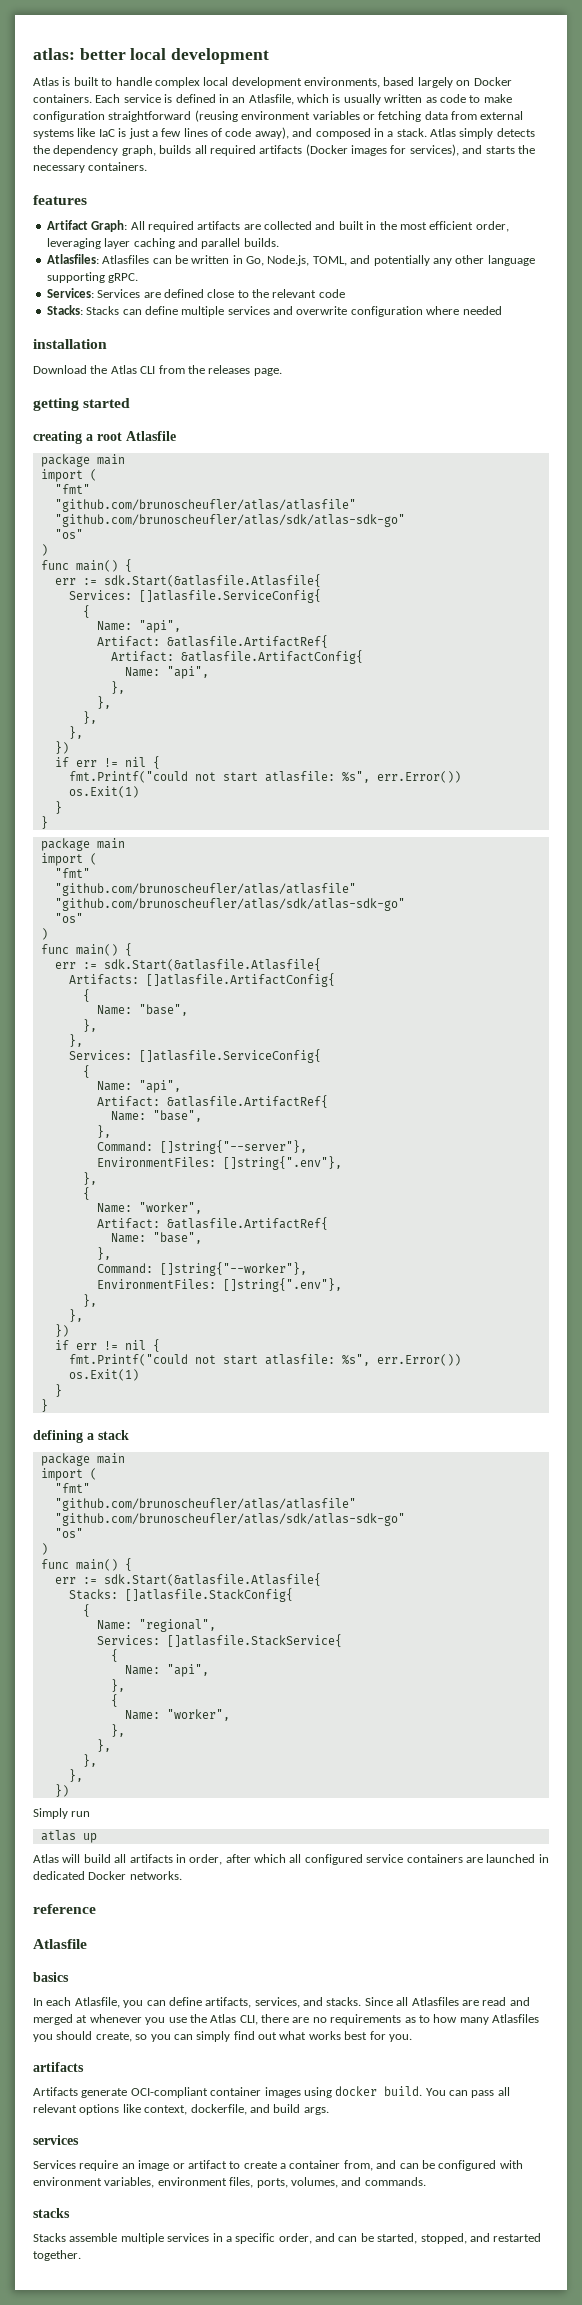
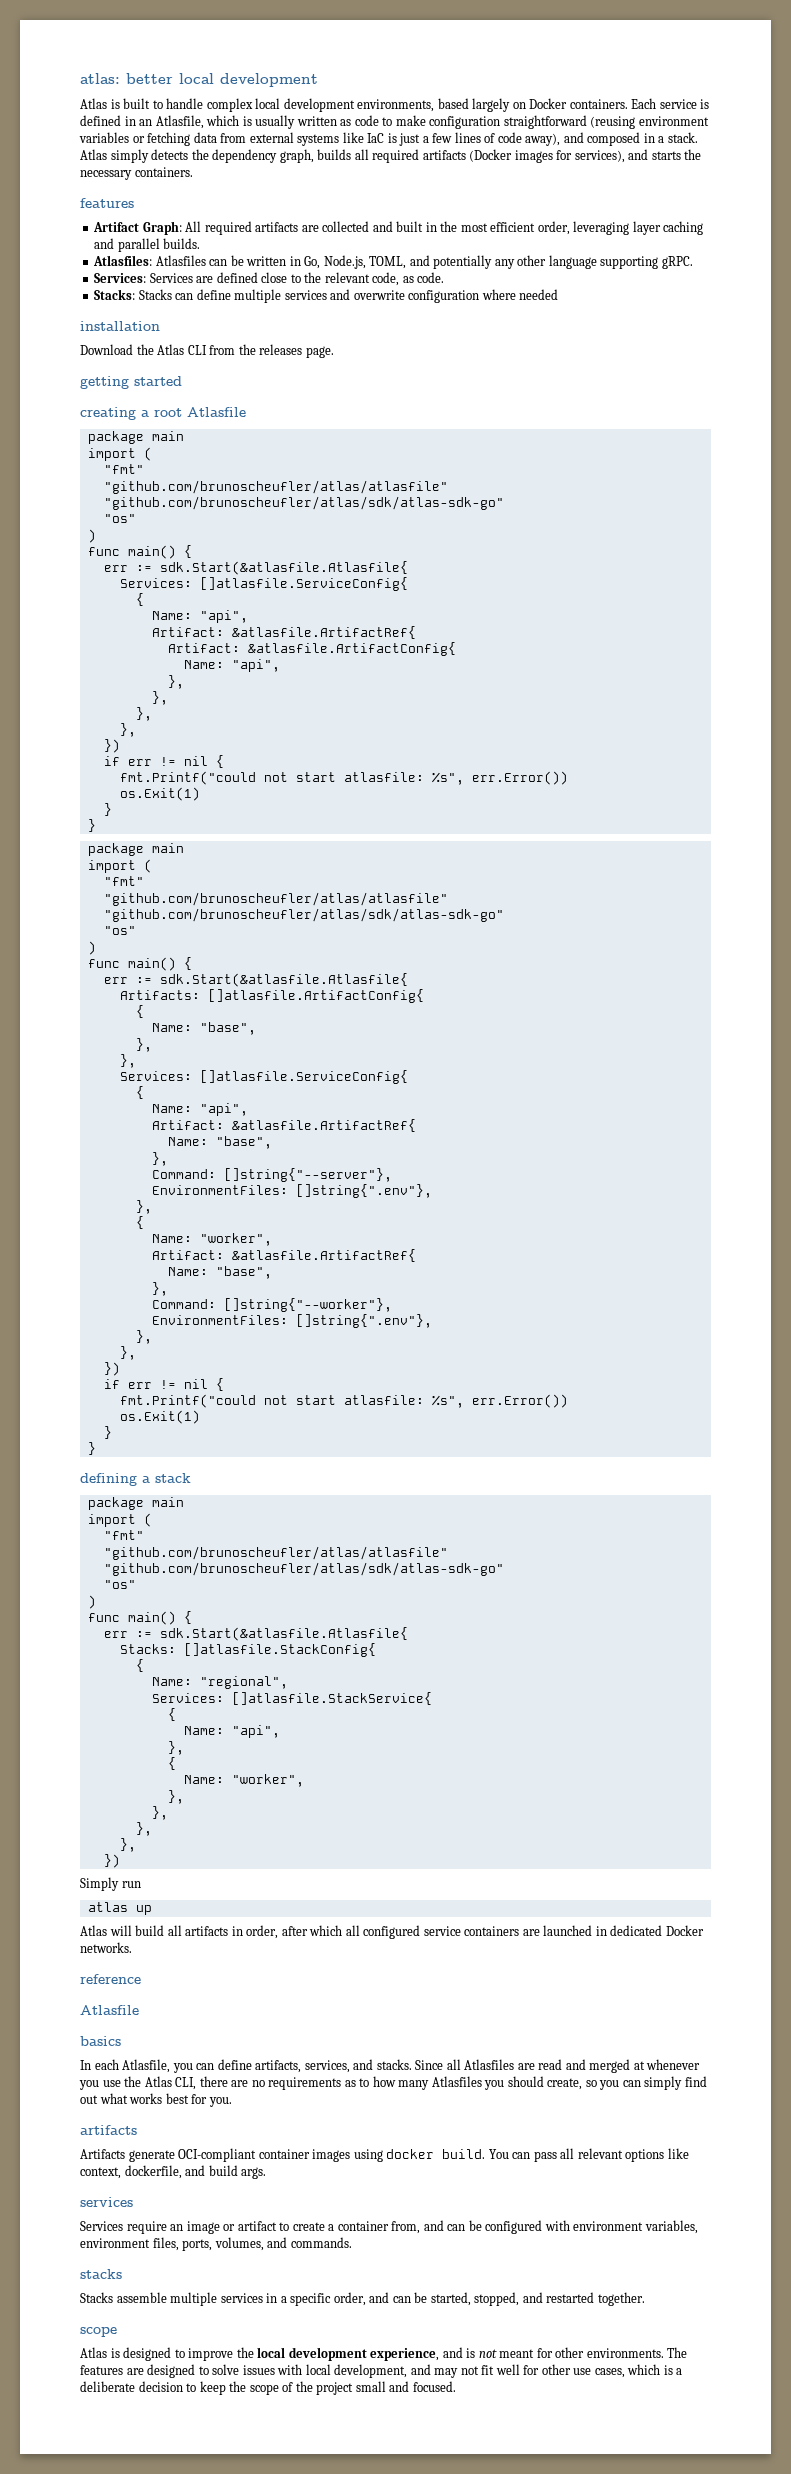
[318,289,345,298] code -> [372,272,445,286] code, as code.
(81, 2255) none -> [80,2327,117,2337] [80,2347,688,2361] [80,2364,683,2378] [80,2381,456,2395] // scope // Atlas is designed to improve the local development experience, and is not meant for other environments. The features are designed to solve issues with local development, and may not fit well for other use cases, which is a deliberate decision to keep the scope of the project small and focused.

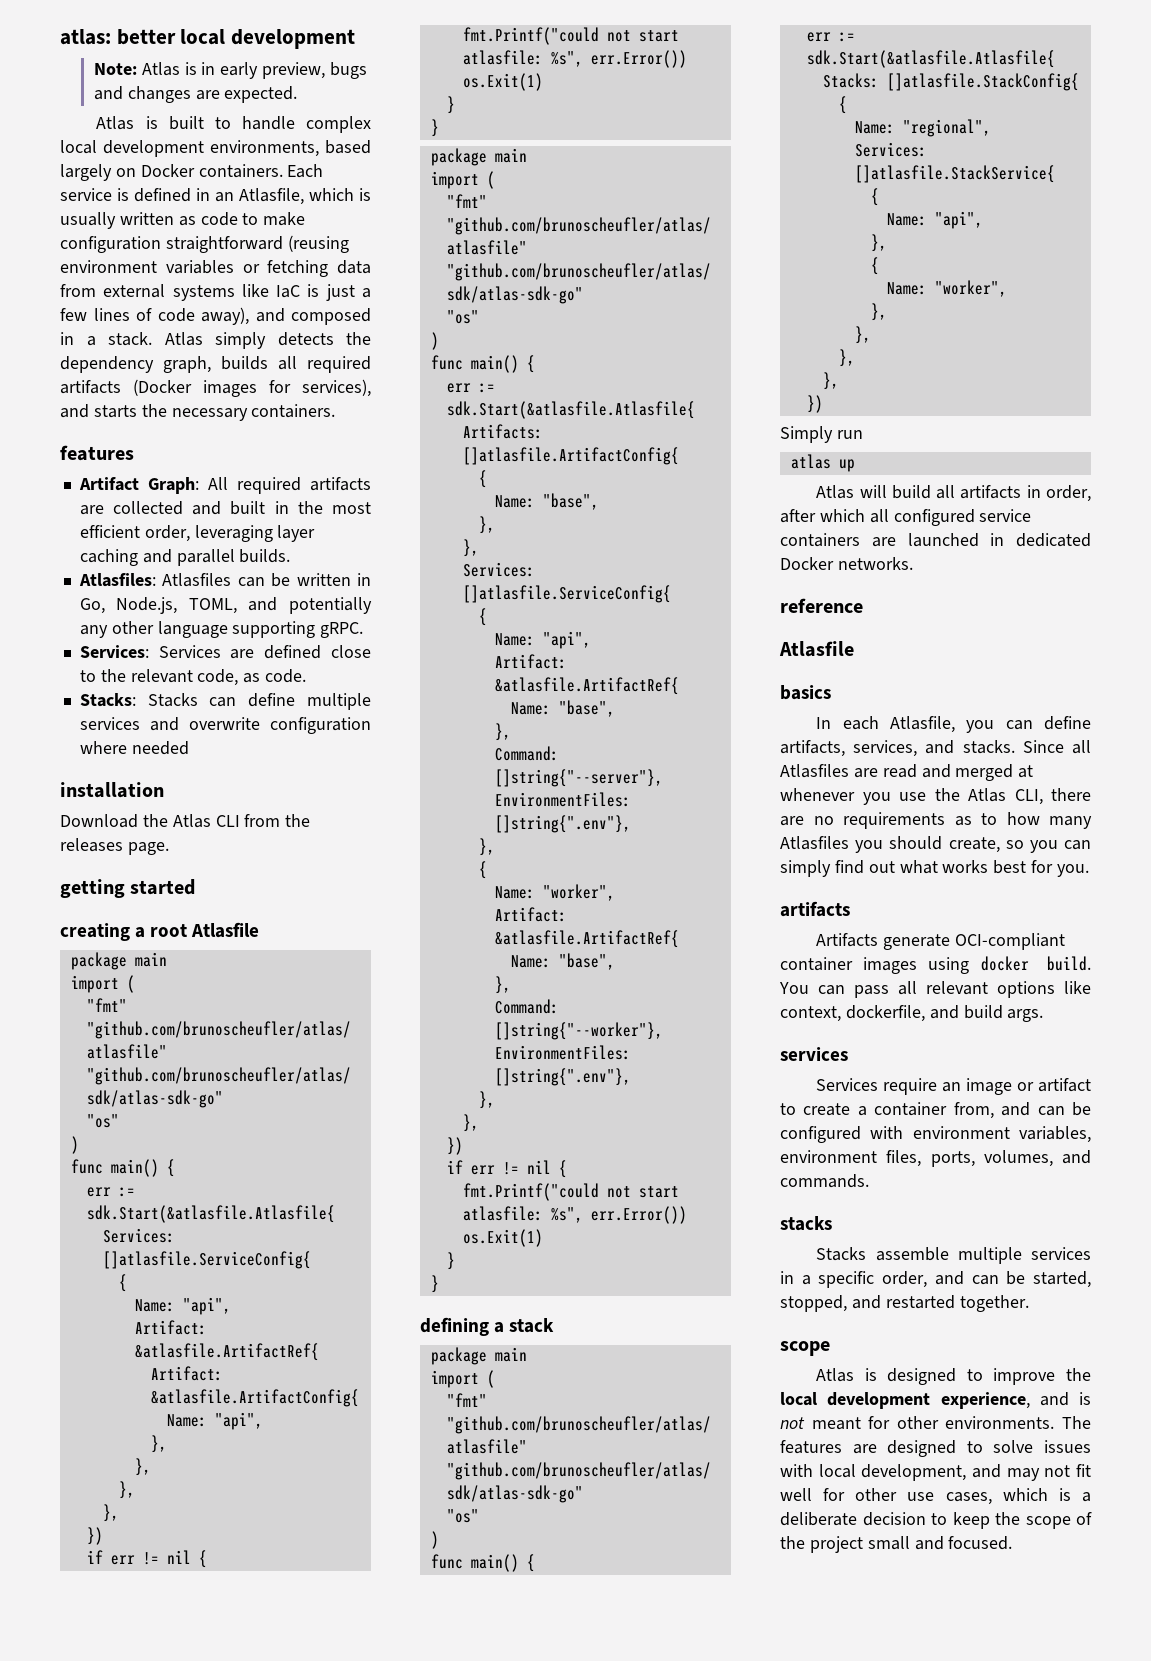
(318, 80) none -> [93,62,367,79] [93,86,298,103] // Note: Atlas is in early preview, bugs and changes are expected.

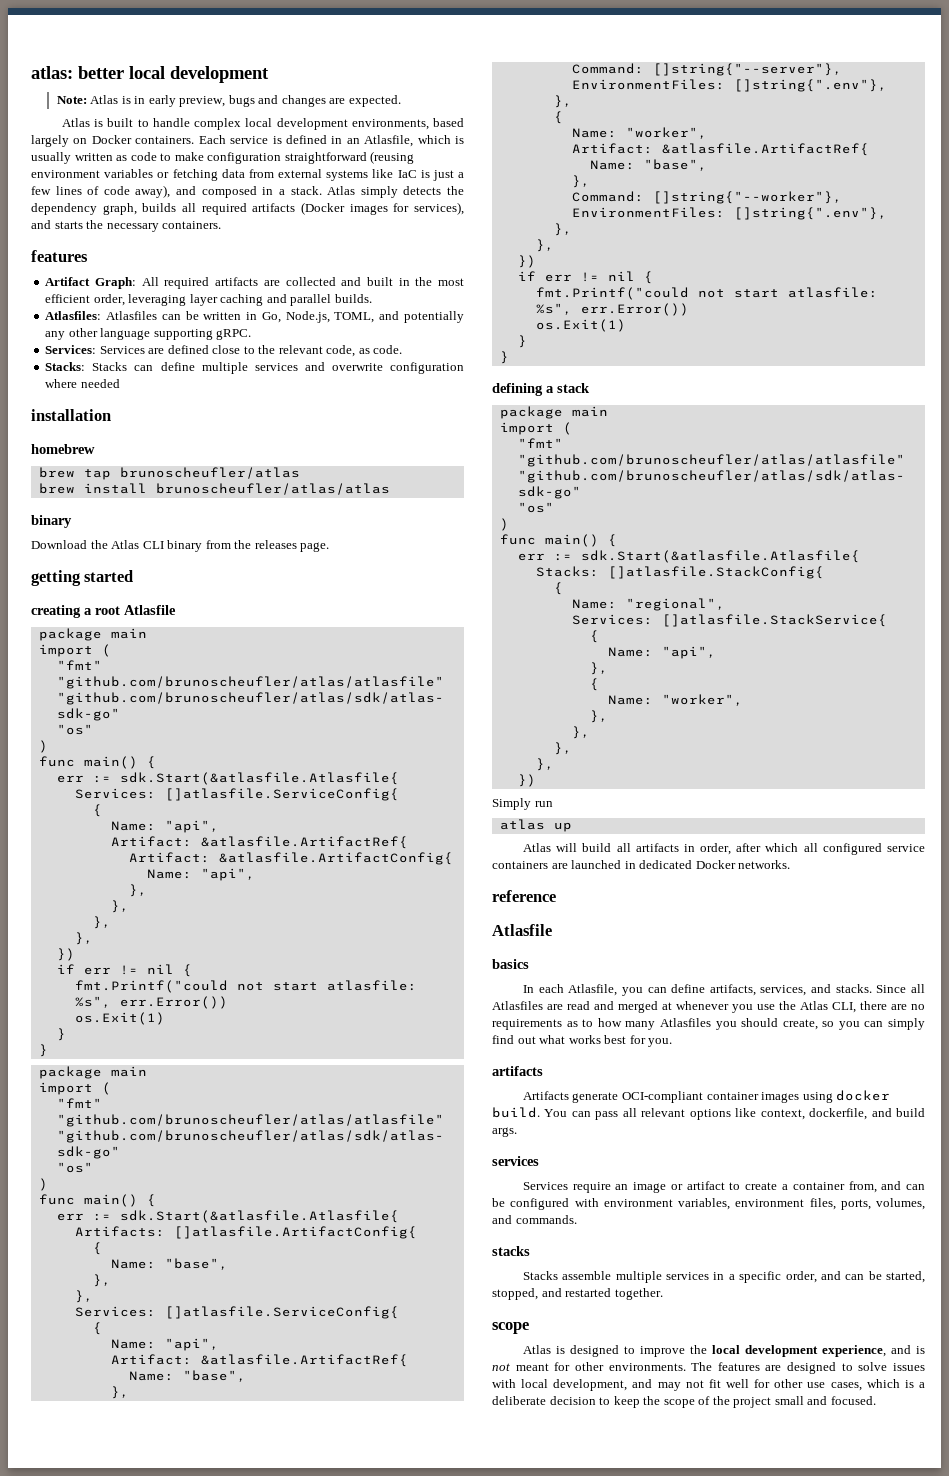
(164, 790) none -> [31,444,95,454] [38,467,300,480] [38,483,390,495] [31,515,72,528] // homebrew // brew tap brunoscheufler/atlas // brew install brunoscheufler/atlas/atlas // binary
(240, 821) none -> [167,540,203,552] binary

